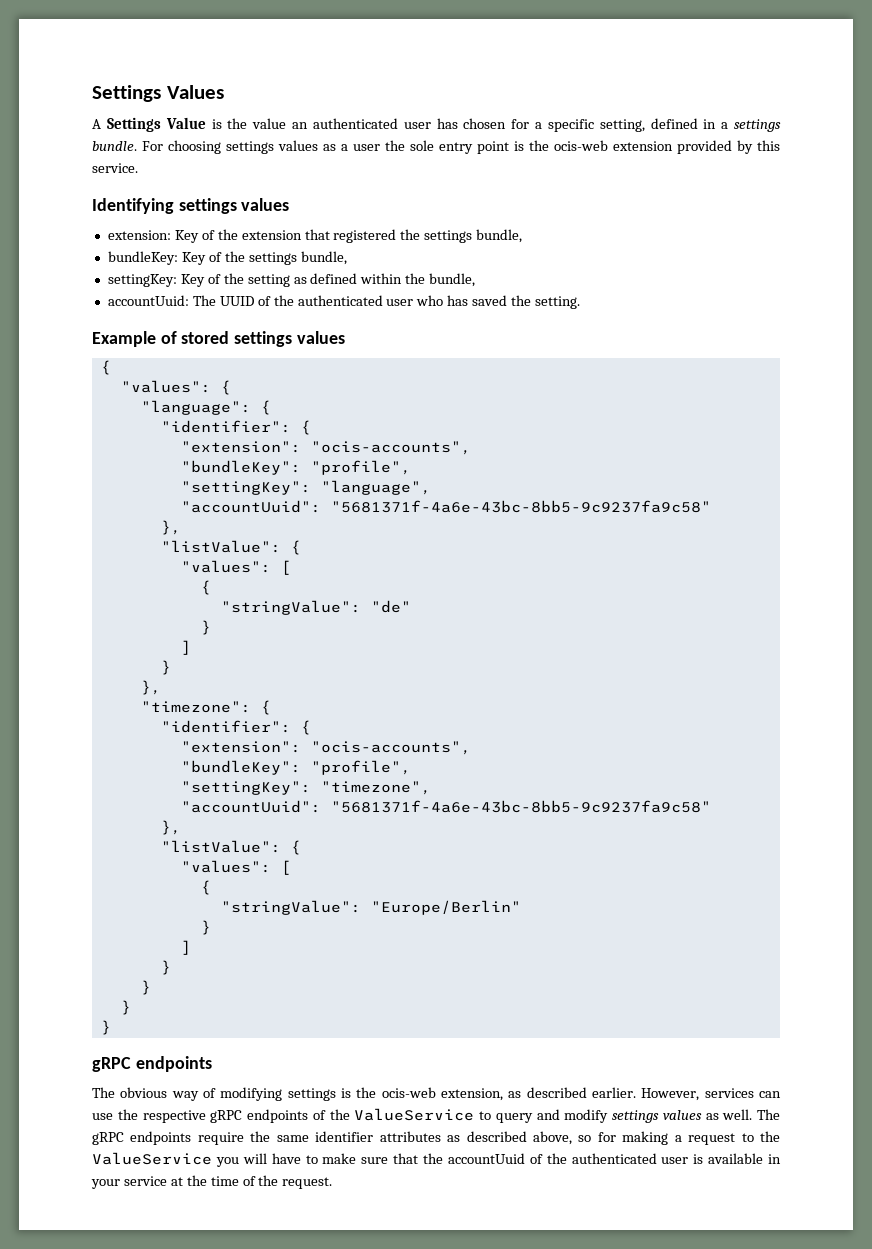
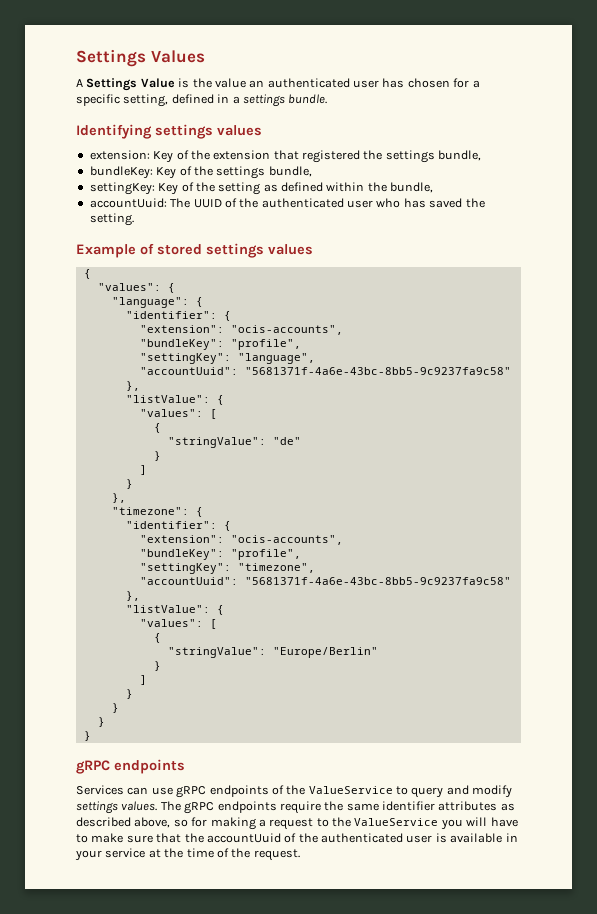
[142,140,780,154] [92,163,138,173] For choosing settings values as a user the sole entry point is the ocis-web extension provided by this service. -> (328, 99) none
[92,1087,781,1101] [92,1109,206,1123] The obvious way of modifying settings is the ocis-web extension, as described earlier. However, services can use the respective -> [76,785,173,795] Services can use
[662,1109,753,1120] values as well. -> [121,801,158,811] values.

